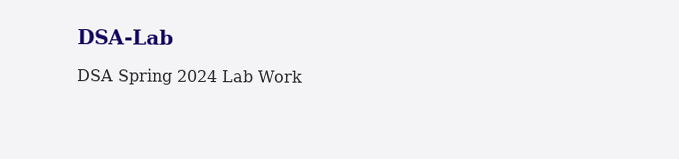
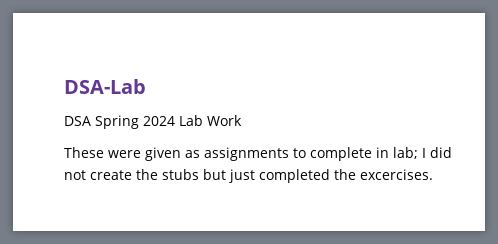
(303, 76) none -> [64,147,452,161] [64,169,433,183] // These were given as assignments to complete in lab; I did not create the stubs but just completed the excercises.

